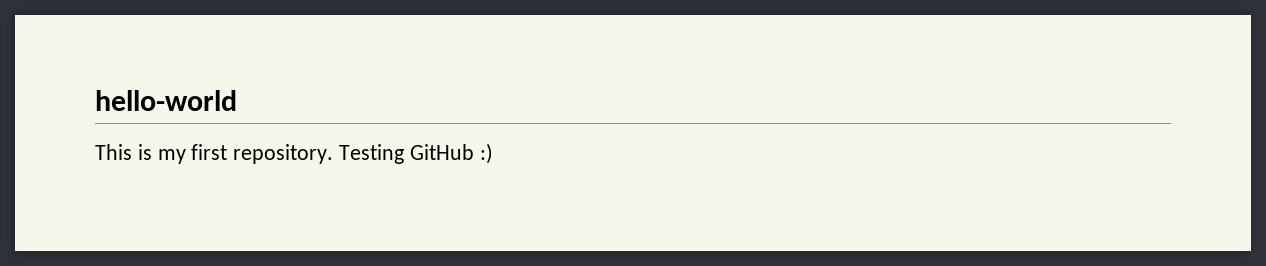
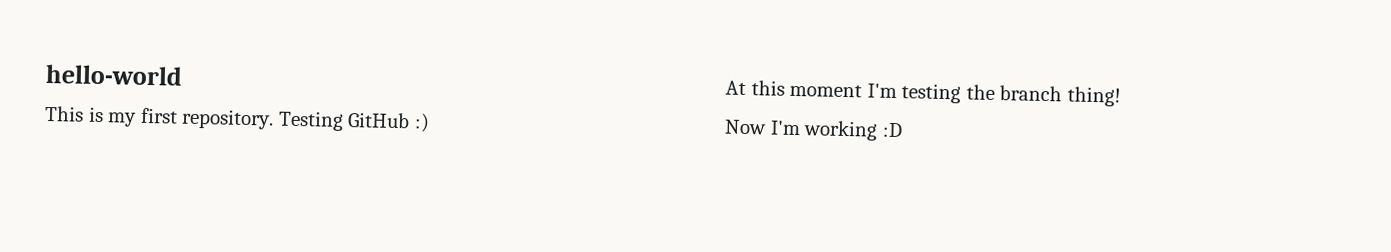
(493, 153) none -> [725,80,1121,107] [724,119,903,141] // At this moment I'm testing the branch thing! // Now I'm working :D

